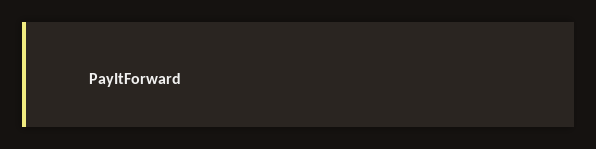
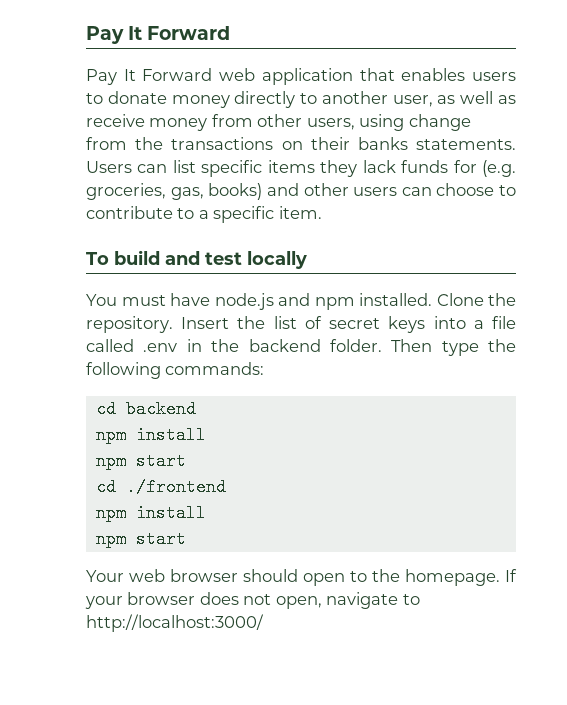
[89,73,181,87] PayItForward -> [86,26,231,44] [86,68,516,85] [86,91,516,108] [86,114,471,131] [86,137,516,150] [86,160,517,177] [86,183,516,200] [86,206,322,223] [86,250,307,269] [86,293,516,310] [86,316,516,333] [86,339,516,356] [86,362,265,379] [95,400,196,418] [95,426,206,444] [95,452,186,470] [95,478,226,496] [95,504,206,522] [95,530,186,548] [86,569,517,586] [85,592,420,609] [86,614,264,632] Pay It Forward // Pay It Forward web application that enables users to donate money directly to another user, as well as receive money from other users, using change from the transactions on their banks statements. Users can list specific items they lack funds for (e.g. groceries, gas, books) and other users can choose to contribute to a specific item. // To build and test locally // You must have node.js and npm installed. Clone the repository. Insert the list of secret keys into a file called .env in the backend folder. Then type the following commands: // cd backend // npm install // npm start // cd ./frontend // npm install // npm start // Your web browser should open to the homepage. If your browser does not open, navigate to http://localhost:3000/

